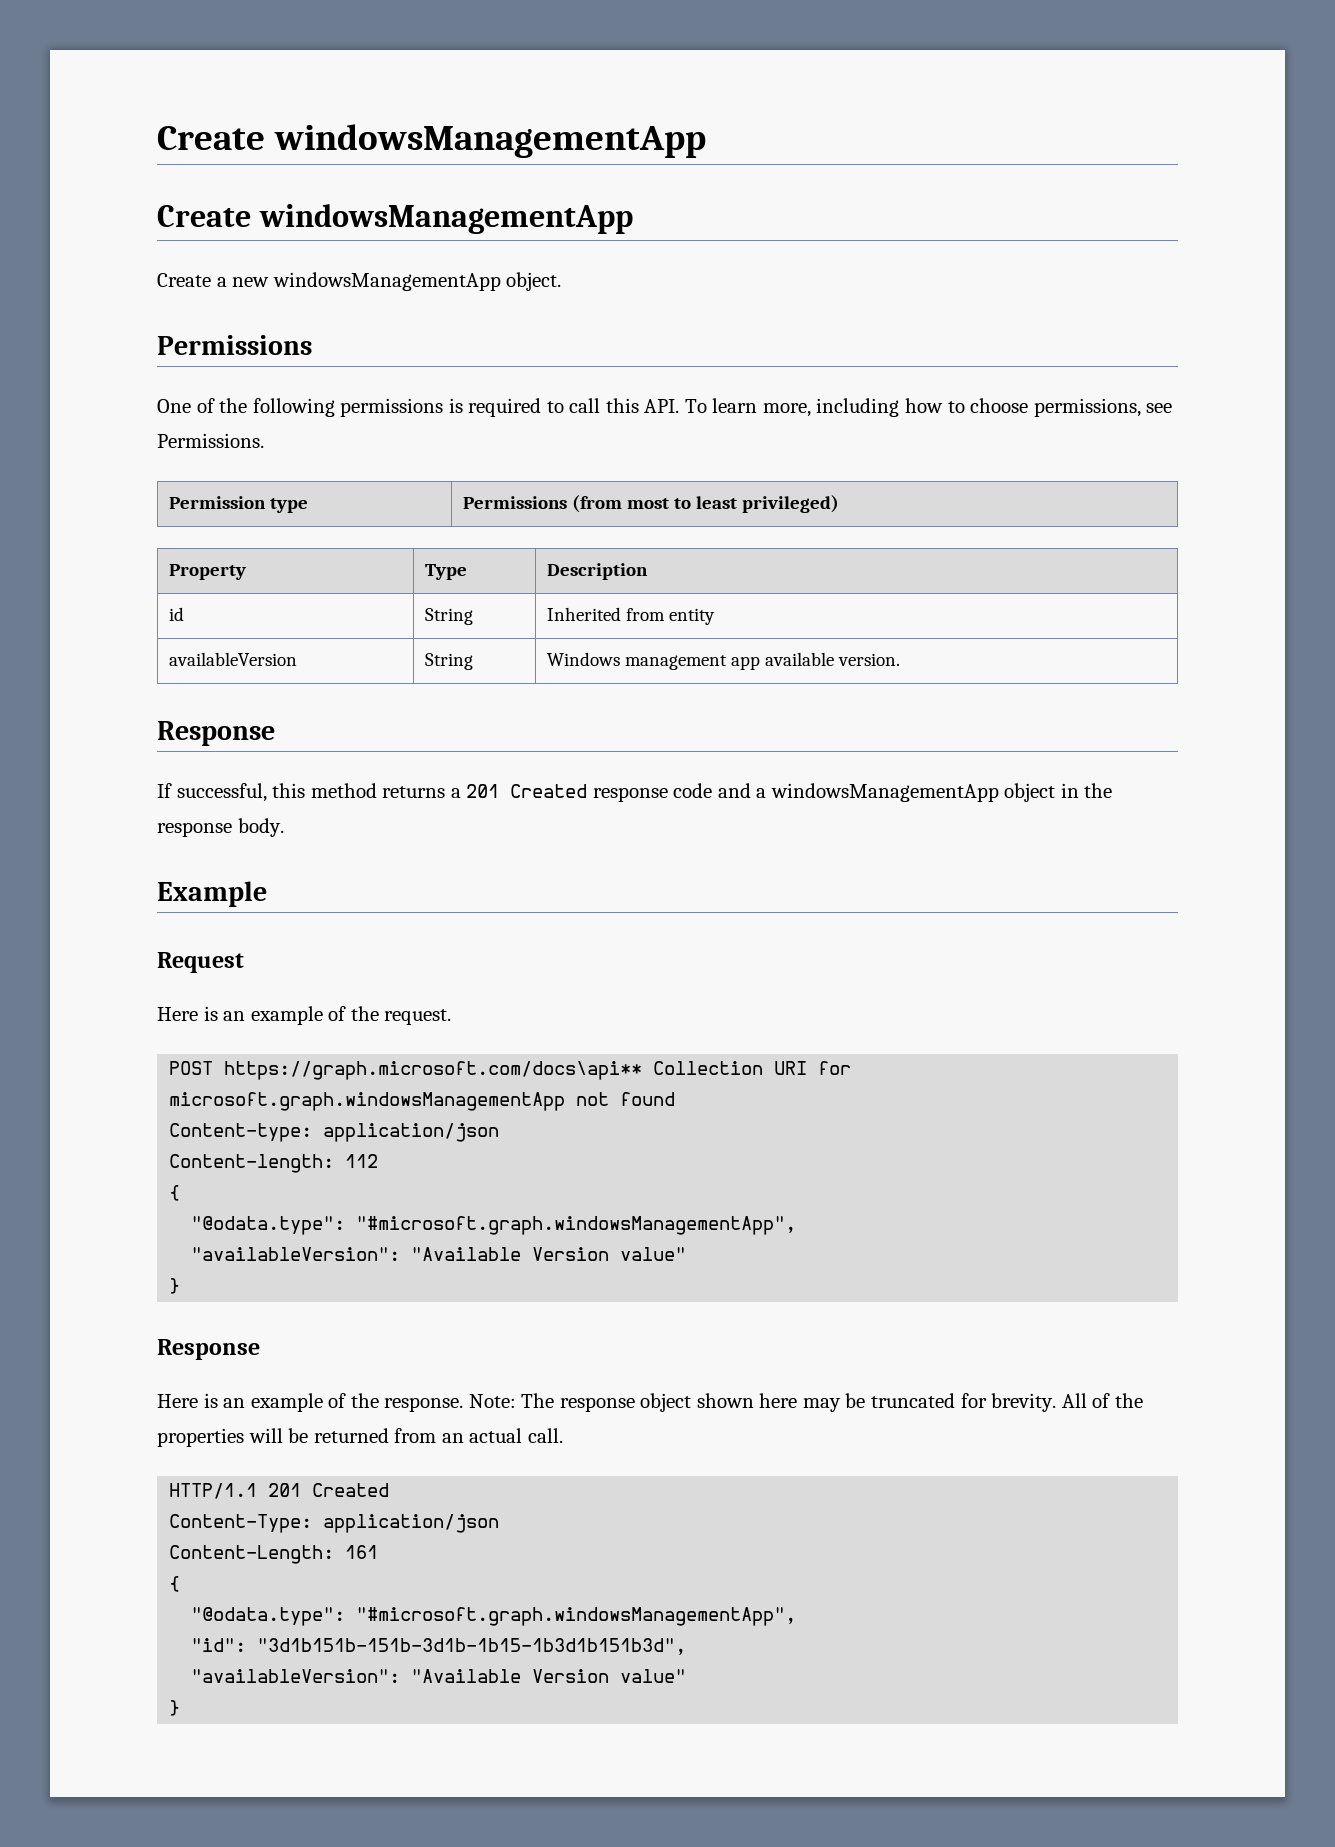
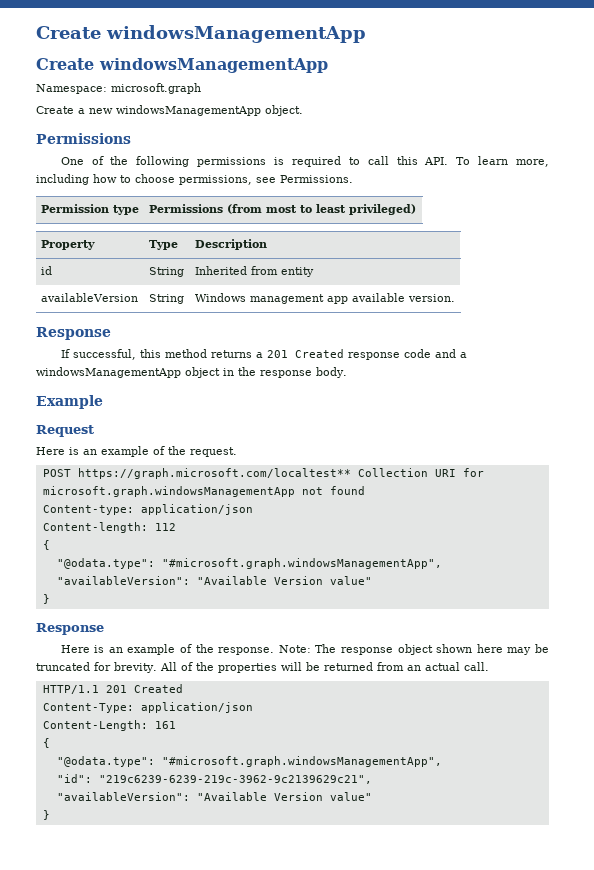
(633, 219) none -> [36,83,201,94] // Namespace: microsoft.graph
[224,1061,643,1080] https://graph.microsoft.com/docs\api** -> [77,468,351,479] https://graph.microsoft.com/localtest**
[257,1638,687,1655] "3d1b151b-151b-3d1b-1b15-1b3d1b151b3d", -> [98,775,372,784] "219c6239-6239-219c-3962-9c2139629c21",

